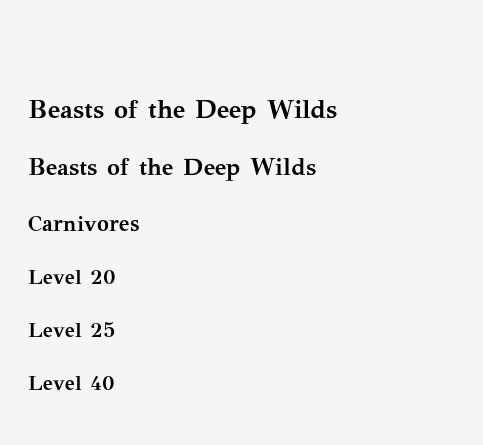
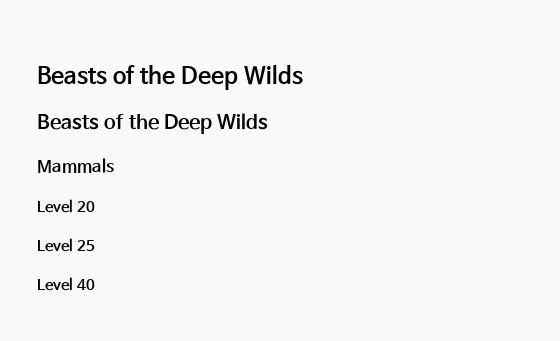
[28,215,139,232] Carnivores -> [37,158,114,173] Mammals

